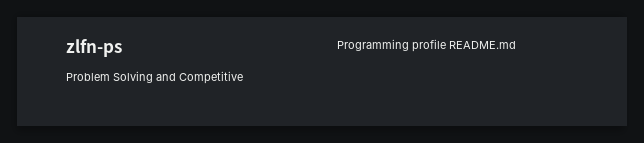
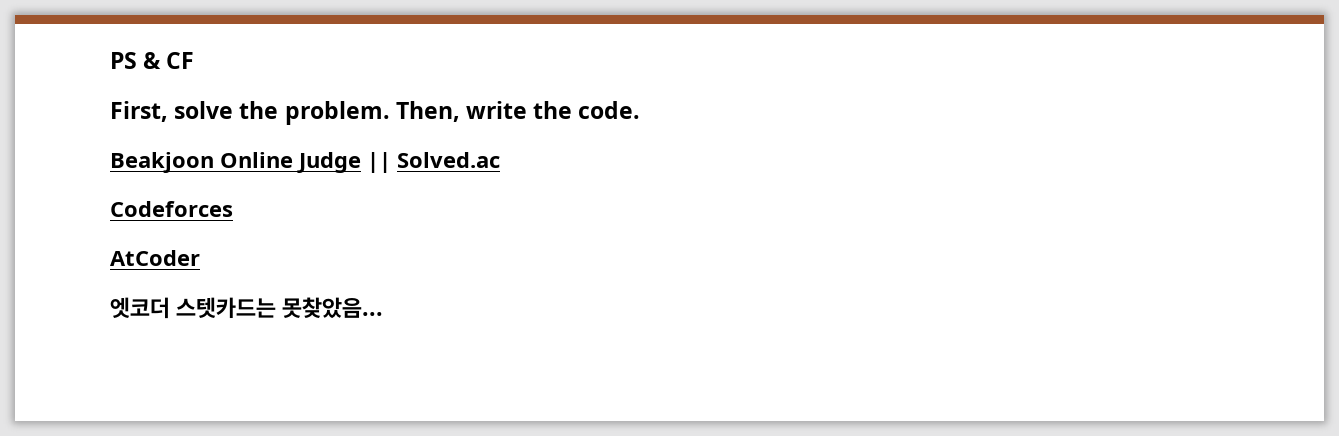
[66,39,122,57] [66,71,243,84] [337,39,516,52] zlfn-ps // Problem Solving and Competitive Programming profile README.md -> [110,52,195,69] [110,101,641,125] [110,152,500,173] [110,201,233,217] [110,250,200,266] [110,297,384,319] PS & CF // First, solve the problem. Then, write the code. // Beakjoon Online Judge || Solved.ac // Codeforces // AtCoder // 엣코더 스텟카드는 못찾았음...

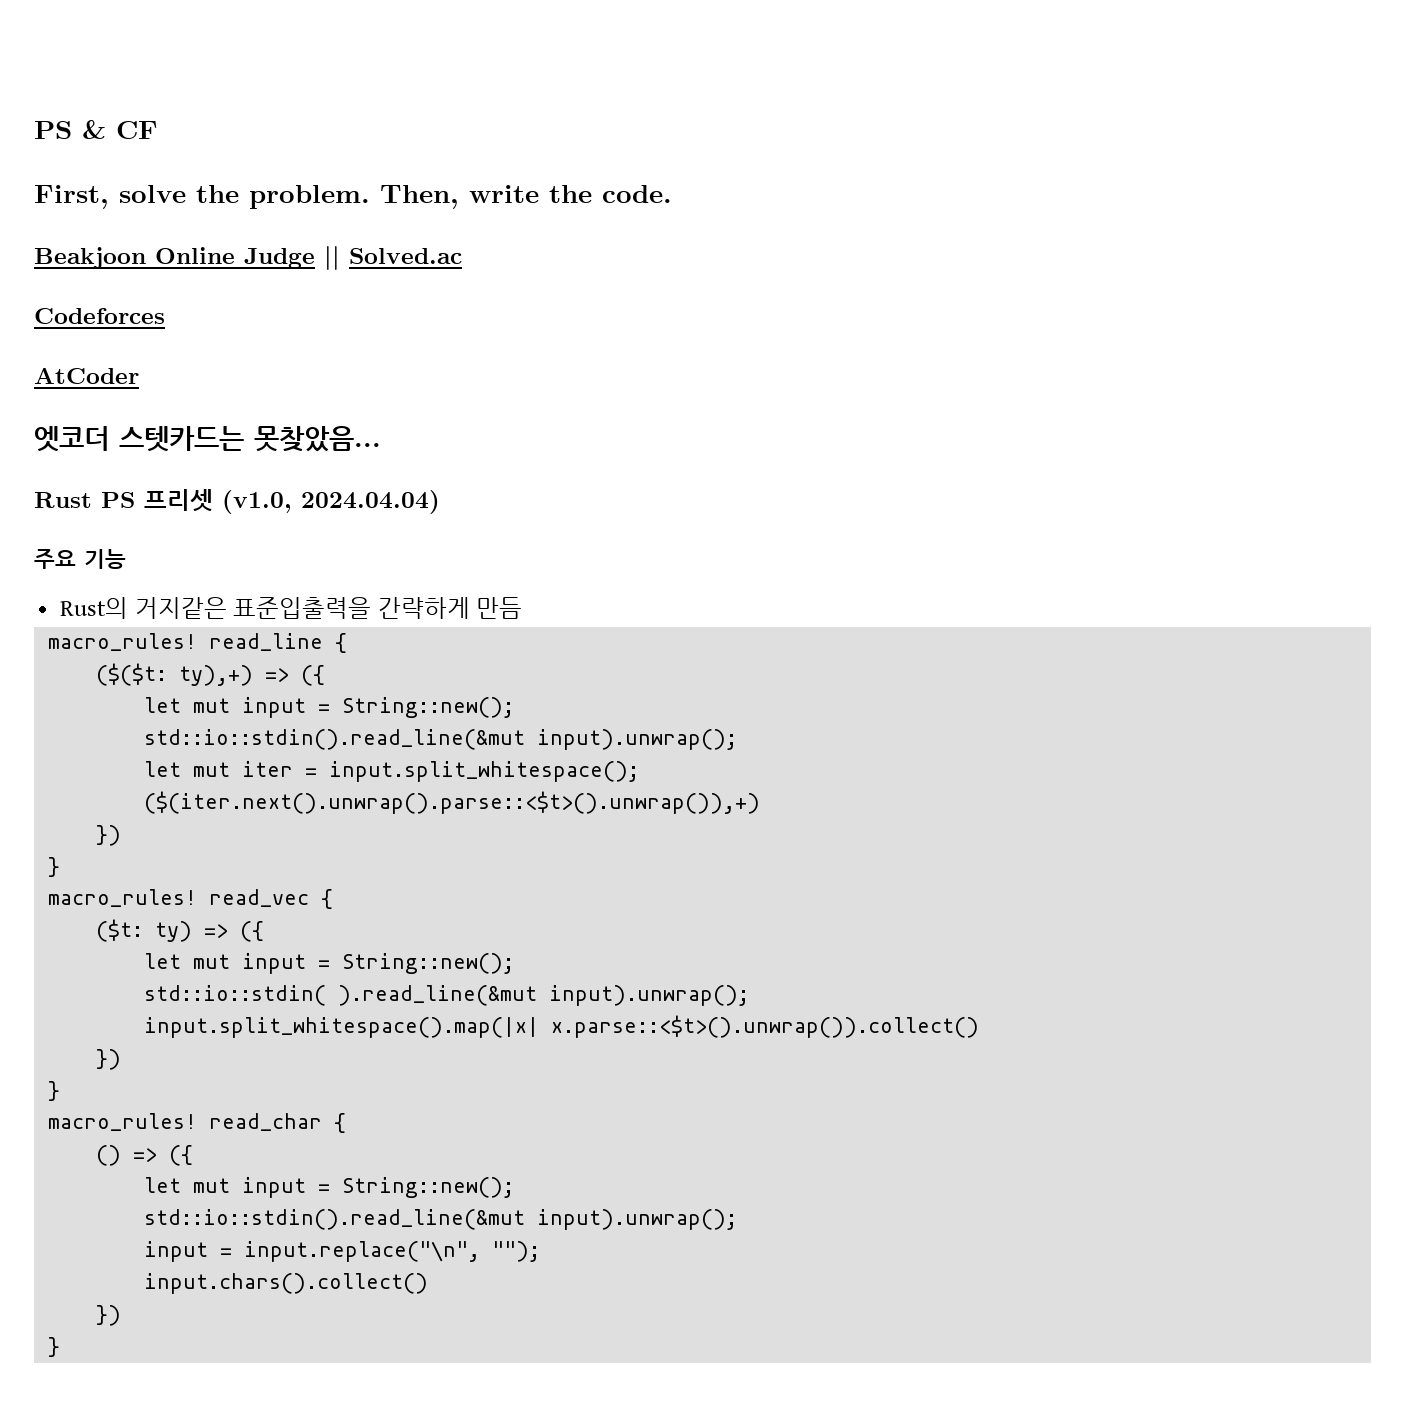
(384, 308) none -> [34,489,440,514] [34,549,126,569] [60,597,523,619] [48,633,348,653] [96,663,326,686] [144,697,515,718] [144,729,738,750] [144,761,640,782] [144,791,761,814] [96,825,122,846] [48,857,61,877] [48,889,334,909] [96,919,265,942] [144,953,515,974] [144,985,750,1006] [144,1015,980,1038] [96,1049,122,1070] [48,1081,61,1101] [48,1113,347,1133] [96,1145,194,1166] [144,1177,515,1198] [144,1209,738,1230] [144,1241,541,1262] [144,1273,429,1294] [96,1305,122,1326] [48,1337,61,1357] // Rust PS 프리셋 (v1.0, 2024.04.04) // 주요 기능 // Rust의 거지같은 표준입출력을 간략하게 만듬 // macro_rules! read_line { // ($($t: ty),+) => ({ // let mut input = String::new(); // std::io::stdin().read_line(&mut input).unwrap(); // let mut iter = input.split_whitespace(); // ($(iter.next().unwrap().parse::<$t>().unwrap()),+) // }) // } // macro_rules! read_vec { // ($t: ty) => ({ // let mut input = String::new(); // std::io::stdin( ).read_line(&mut input).unwrap(); // input.split_whitespace().map(|x| x.parse::<$t>().unwrap()).collect() // }) // } // macro_rules! read_char { // () => ({ // let mut input = String::new(); // std::io::stdin().read_line(&mut input).unwrap(); // input = input.replace("\n", ""); // input.chars().collect() // }) // }

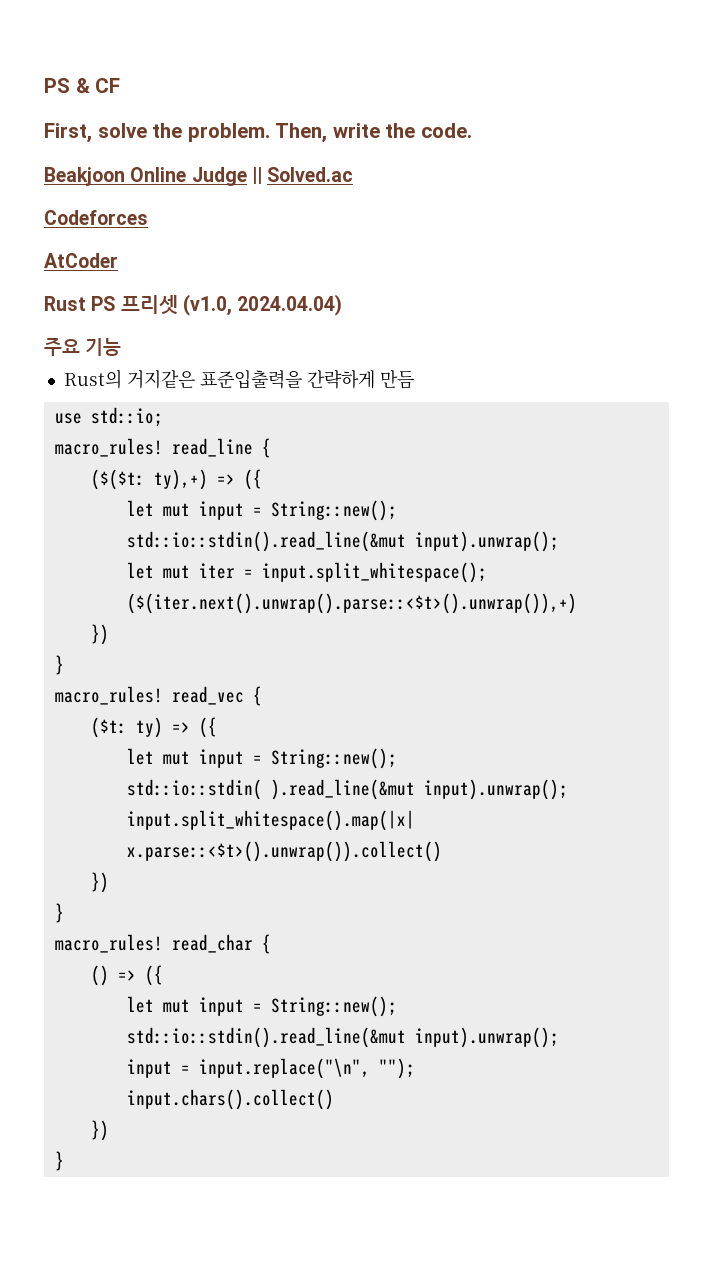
[34,426,381,452] // 엣코더 스텟카드는 못찾았음... -> (118, 260) none
(523, 608) none -> [54,407,163,427] // use std::io;

